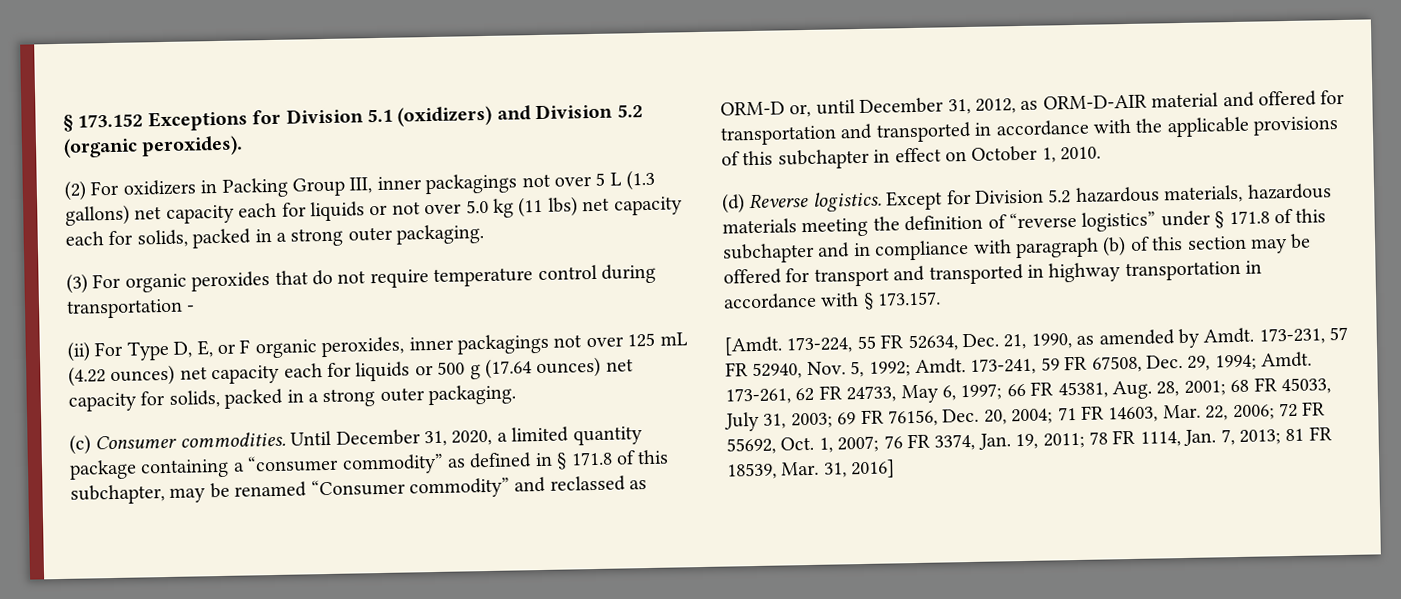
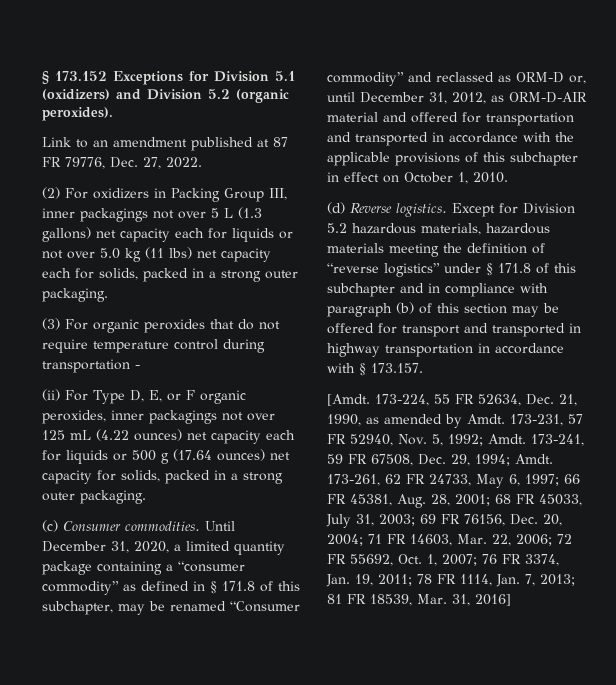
(244, 146) none -> [42,137,288,151] [42,157,202,169] // Link to an amendment published at 87 FR 79776, Dec. 27, 2022.

